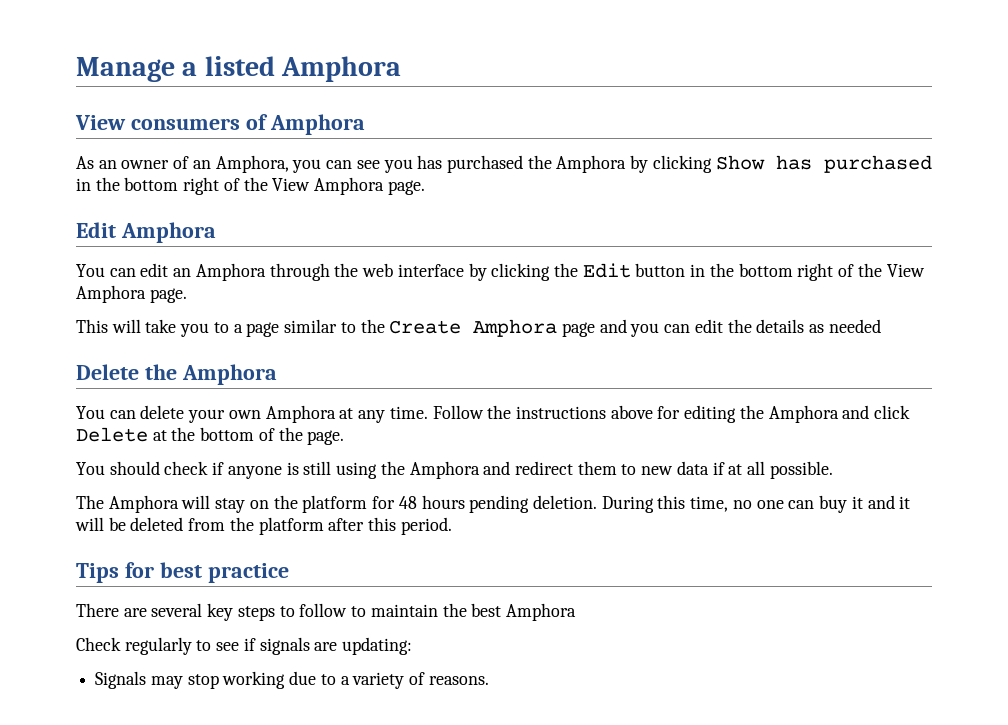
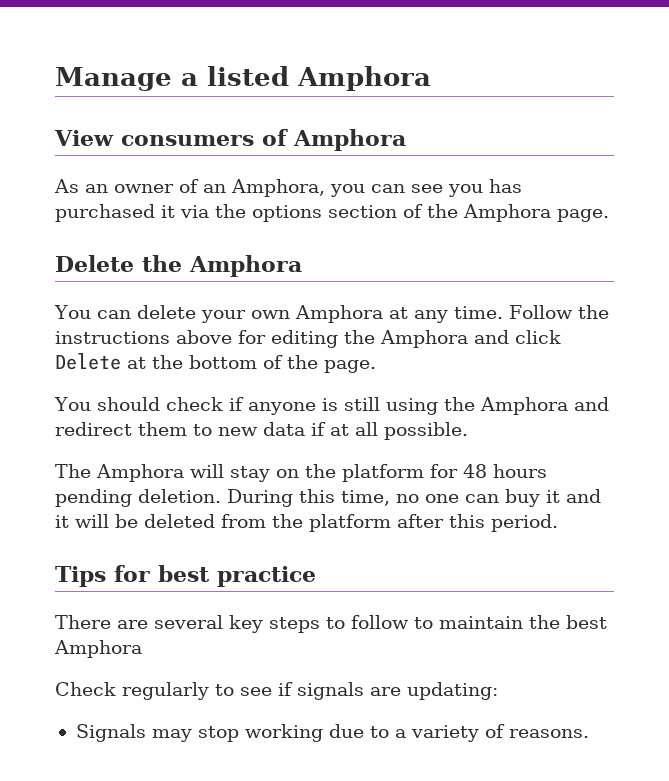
[527,155,932,173] [76,177,425,195] [76,222,216,243] [76,263,925,281] [76,285,187,303] [76,319,881,337] the Amphora by clicking Show has purchased in the bottom right of the View Amphora page. // Edit Amphora // You can edit an Amphora through the web interface by clicking the Edit button in the bottom right of the View Amphora page. // This will take you to a page similar to the Create Amphora page and you can edit the details as needed -> [161,204,609,222] it via the options section of the Amphora page.

